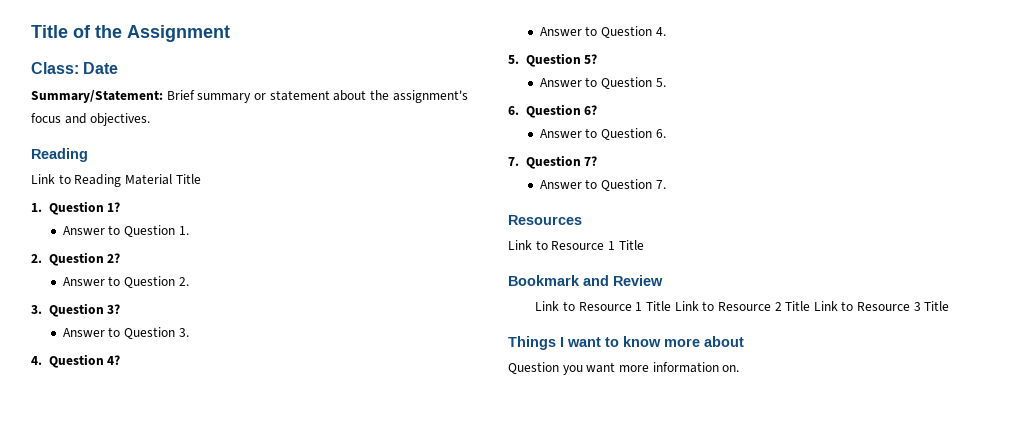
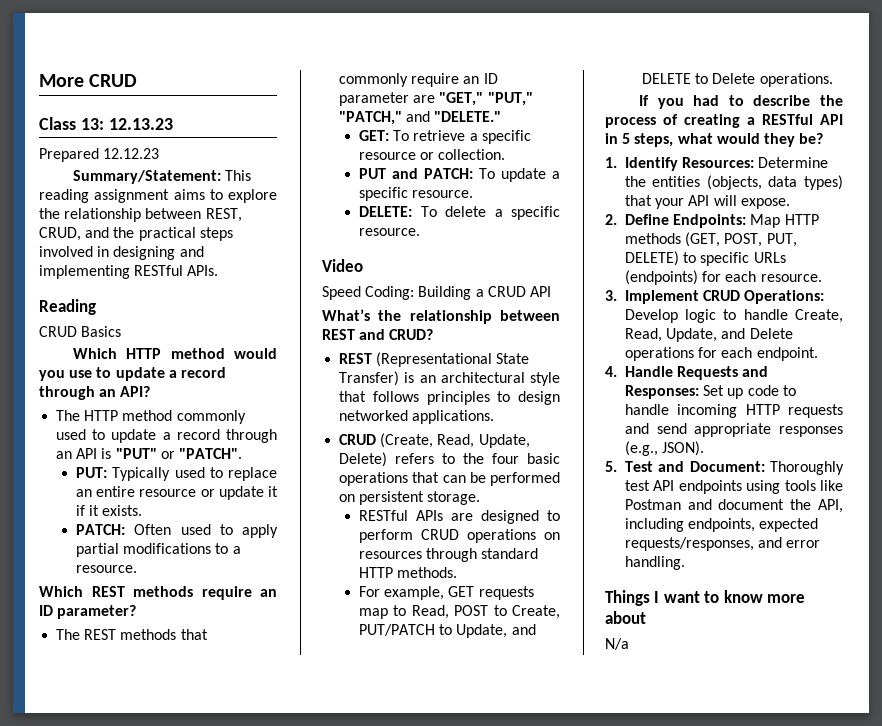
[31,25,230,42] [31,62,119,74] [31,90,468,103] [31,113,151,126] [31,148,88,162] [31,174,201,187] [31,201,121,215] [62,225,189,237] [31,252,121,266] [62,276,189,288] [31,303,121,317] [62,327,189,339] [31,354,121,368] [539,26,666,38] [508,53,598,67] [539,77,666,89] [508,104,598,118] [539,128,666,140] [508,155,598,169] [539,179,666,191] [508,215,582,225] [508,240,644,250] [508,275,663,286] [535,301,950,311] Title of the Assignment // Class: Date // Summary/Statement: Brief summary or statement about the assignment's focus and objectives. // Reading // Link to Reading Material Title // 1. Question 1? // Answer to Question 1. // 2. Question 2? // Answer to Question 2. // 3. Question 3? // Answer to Question 3. // 4. Question 4? // Answer to Question 4. // 5. Question 5? // Answer to Question 5. // 6. Question 6? // Answer to Question 6. // 7. Question 7? // Answer to Question 7. // Resources // Link to Resource 1 Title // Bookmark and Review // Link to Resource 1 Title Link to Resource 2 Title Link to Resource 3 Title -> [39,74,138,87] [39,117,173,130] [39,148,160,162] [72,170,252,184] [39,189,277,203] [39,208,242,222] [39,227,233,241] [39,246,204,260] [39,265,219,279] [39,299,96,315] [39,326,122,337] [72,348,277,359] [39,367,226,381] [39,386,151,400] [56,410,246,424] [56,429,277,443] [56,448,242,459] [76,467,277,481] [76,486,278,500] [76,505,143,516] [76,524,278,538] [76,543,241,557] [76,565,138,573] [39,586,277,600] [39,605,137,619] [56,629,208,640] [339,73,498,87] [339,92,533,106] [339,111,502,125] [359,130,531,144] [359,149,506,160] [359,168,560,182] [359,187,474,201] [359,206,560,220] [359,228,421,236] [322,259,363,272] [322,286,551,300] [322,309,560,324] [322,329,434,340] [339,352,530,367] [339,371,560,386] [339,391,560,405] [339,410,495,424] [339,433,530,448] [339,452,560,467] [339,472,560,486] [339,491,481,505] [359,510,560,524] [359,529,560,543] [359,548,539,562] [359,567,458,578] [359,586,534,600] [359,605,560,619] [359,624,536,638] [642,73,833,87] [638,95,843,109] [605,114,843,128] [605,133,824,147] [605,157,829,171] [624,175,843,190] [624,195,790,209] [605,214,819,228] [624,232,797,247] [624,251,786,266] [624,270,822,285] [605,290,825,304] [624,309,843,323] [624,328,793,342] [624,347,818,361] [605,366,769,380] [624,385,796,399] [624,404,843,418] [624,423,843,437] [624,441,705,456] [605,461,844,475] [624,480,843,494] [624,499,843,513] [624,518,819,532] [624,537,821,551] [624,556,685,570] More CRUD // Class 13: 12.13.23 // Prepared 12.12.23 // Summary/Statement: This reading assignment aims to explore the relationship between REST, CRUD, and the practical steps involved in designing and implementing RESTful APIs. // Reading // CRUD Basics // Which HTTP method would you use to update a record through an API? // The HTTP method commonly used to update a record through an API is "PUT" or "PATCH". // PUT: Typically used to replace an entire resource or update it if it exists. // PATCH: Often used to apply partial modifications to a resource. // Which REST methods require an ID parameter? // The REST methods that commonly require an ID parameter are "GET," "PUT," "PATCH," and "DELETE." // GET: To retrieve a specific resource or collection. // PUT and PATCH: To update a specific resource. // DELETE: To delete a specific resource. // Video // Speed Coding: Building a CRUD API // What’s the relationship between REST and CRUD? // REST (Representational State Transfer) is an architectural style that follows principles to design networked applications. // CRUD (Create, Read, Update, Delete) refers to the four basic operations that can be performed on persistent storage. // RESTful APIs are designed to perform CRUD operations on resources through standard HTTP methods. // For example, GET requests map to Read, POST to Create, PUT/PATCH to Update, and DELETE to Delete operations. // If you had to describe the process of creating a RESTful API in 5 steps, what would they be? // 1. Identify Resources: Determine the entities (objects, data types) that your API will expose. // 2. Define Endpoints: Map HTTP methods (GET, POST, PUT, DELETE) to specific URLs (endpoints) for each resource. // 3. Implement CRUD Operations: Develop logic to handle Create, Read, Update, and Delete operations for each endpoint. // 4. Handle Requests and Responses: Set up code to handle incoming HTTP requests and send appropriate responses (e.g., JSON). // 5. Test and Document: Thoroughly test API endpoints using tools like Postman and document the API, including endpoints, expected requests/responses, and error handling.
[508,362,740,375] Question you want more information on. -> [605,638,629,650] N/a

